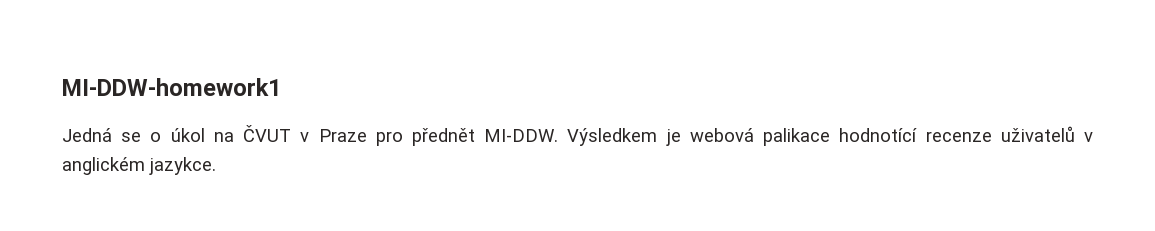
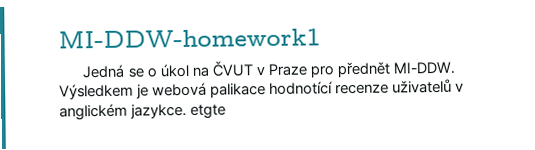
(216, 166) none -> [190,104,227,119] etgte

